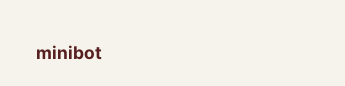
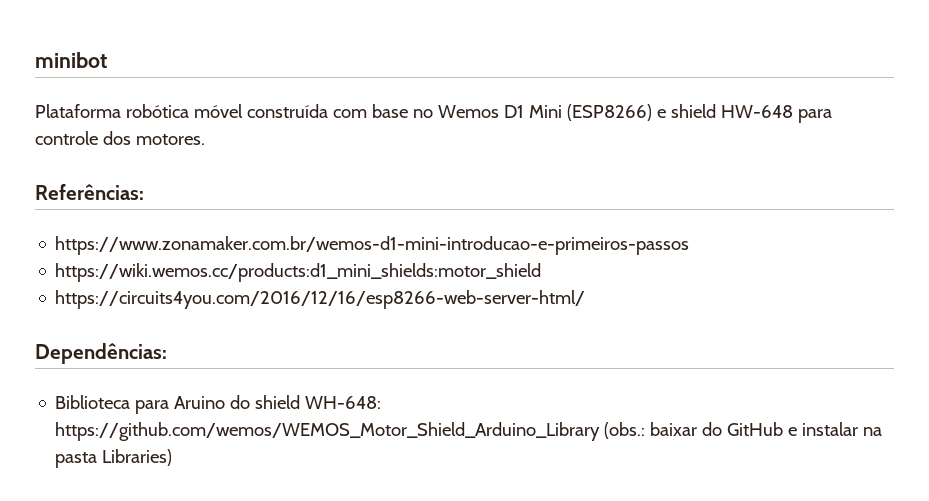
(102, 52) none -> [35,104,832,123] [35,131,205,145] [35,184,144,200] [55,236,690,255] [55,263,542,282] [55,290,586,309] [35,343,167,364] [55,395,382,414] [55,422,883,441] [55,449,173,468] // Plataforma robótica móvel construída com base no Wemos D1 Mini (ESP8266) e shield HW-648 para controle dos motores. // Referências: // https://www.zonamaker.com.br/wemos-d1-mini-introducao-e-primeiros-passos // https://wiki.wemos.cc/products:d1_mini_shields:motor_shield // https://circuits4you.com/2016/12/16/esp8266-web-server-html/ // Dependências: // Biblioteca para Aruino do shield WH-648: https://github.com/wemos/WEMOS_Motor_Shield_Arduino_Library (obs.: baixar do GitHub e instalar na pasta Libraries)

